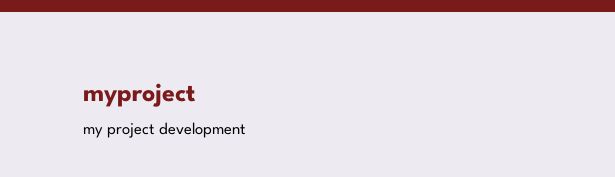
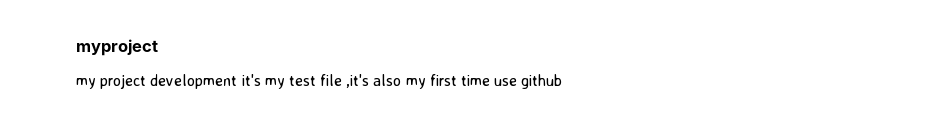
(245, 130) none -> [241,74,563,89] it's my test file ,it's also my first time use github

